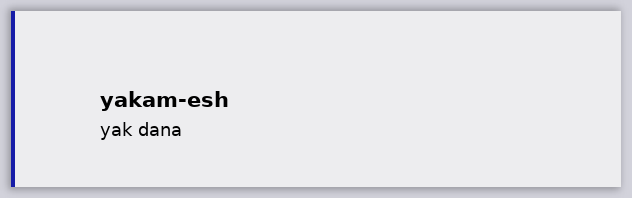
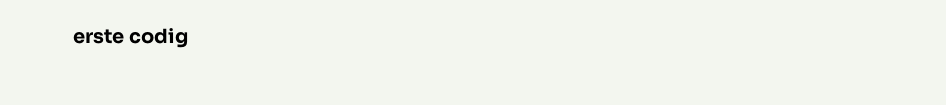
[100,91,229,111] [100,122,182,140] yakam-esh // yak dana -> [73,28,189,48] erste codig

